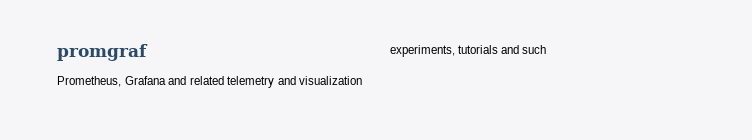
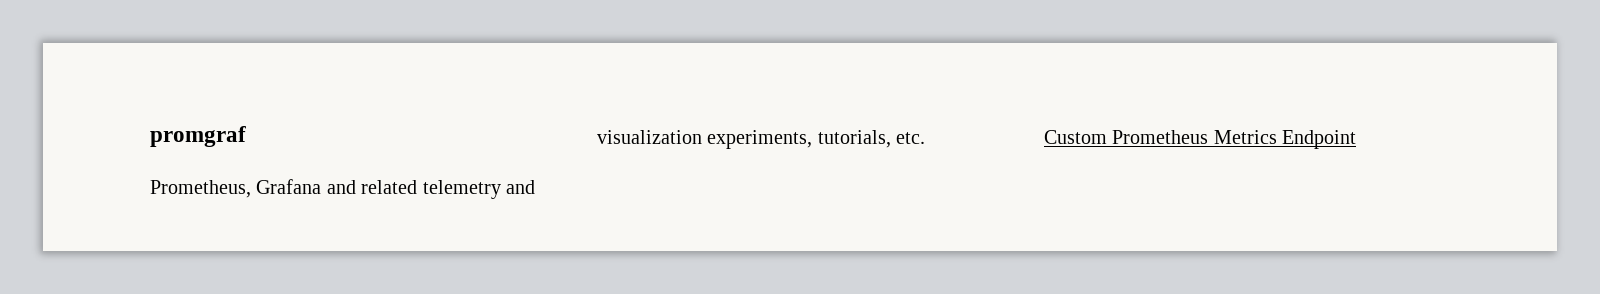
[458,45,547,54] tutorials and such -> [817,130,926,148] [1044,130,1357,149] tutorials, etc. // Custom Prometheus Metrics Endpoint

